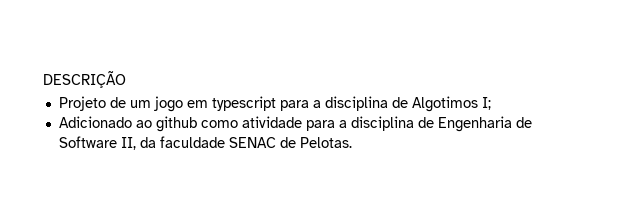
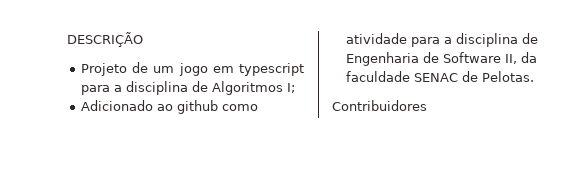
[411,96,478,112] Algotimos -> [211,81,283,95] Algoritmos
(352, 142) none -> [332,100,427,111] // Contribuidores

